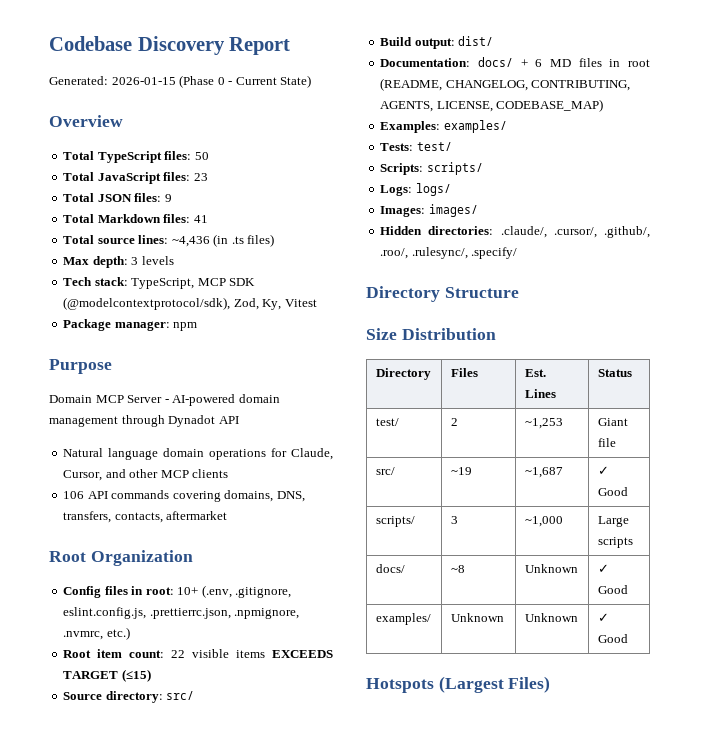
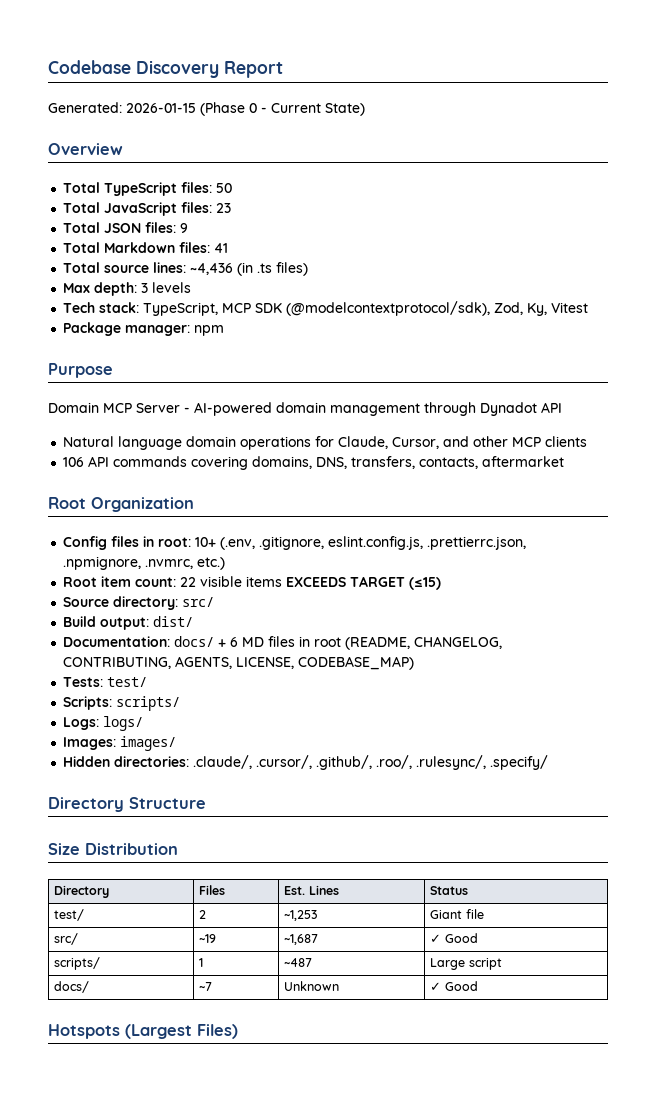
[380,120,507,133] // Examples: examples/ -> (415, 663) none
[450,516,458,524] [524,516,563,527] 3 | ~1,000 -> [199,958,204,967] [284,958,313,967] 1 | ~487
[597,537,633,548] scripts -> [468,958,502,970] script
[450,565,465,573] [524,564,578,573] [597,564,609,573] [597,585,628,594] [375,613,431,625] [450,613,504,622] ~8 | Unknown | ✓ Good // examples/ | Unknown -> [199,982,213,991] ~7

